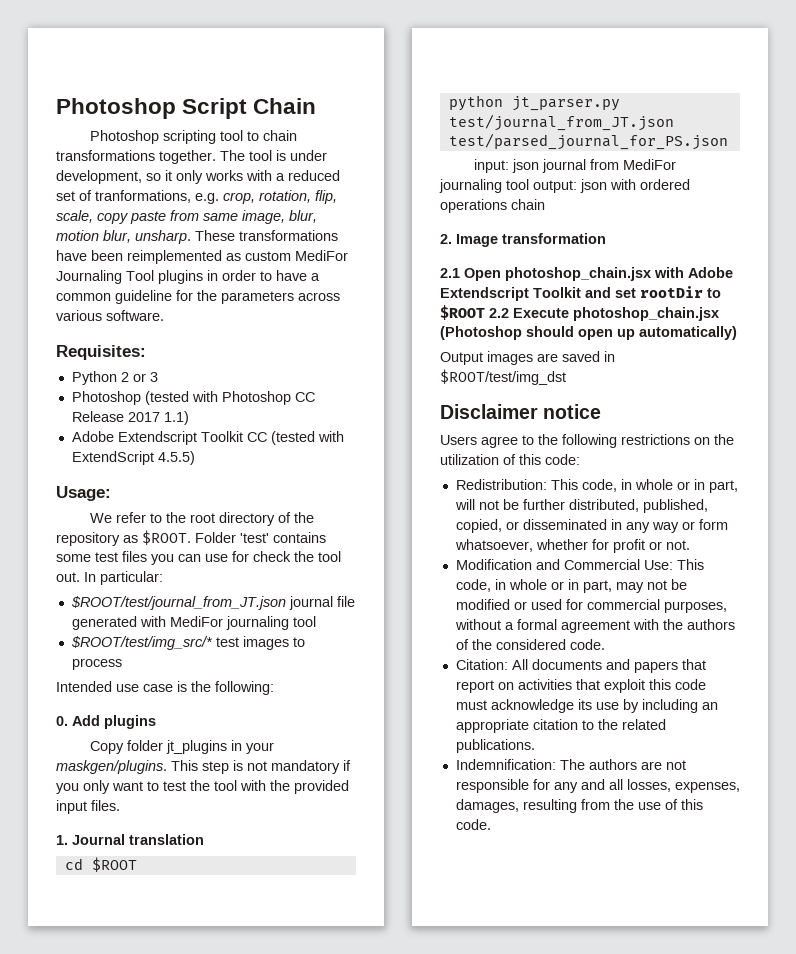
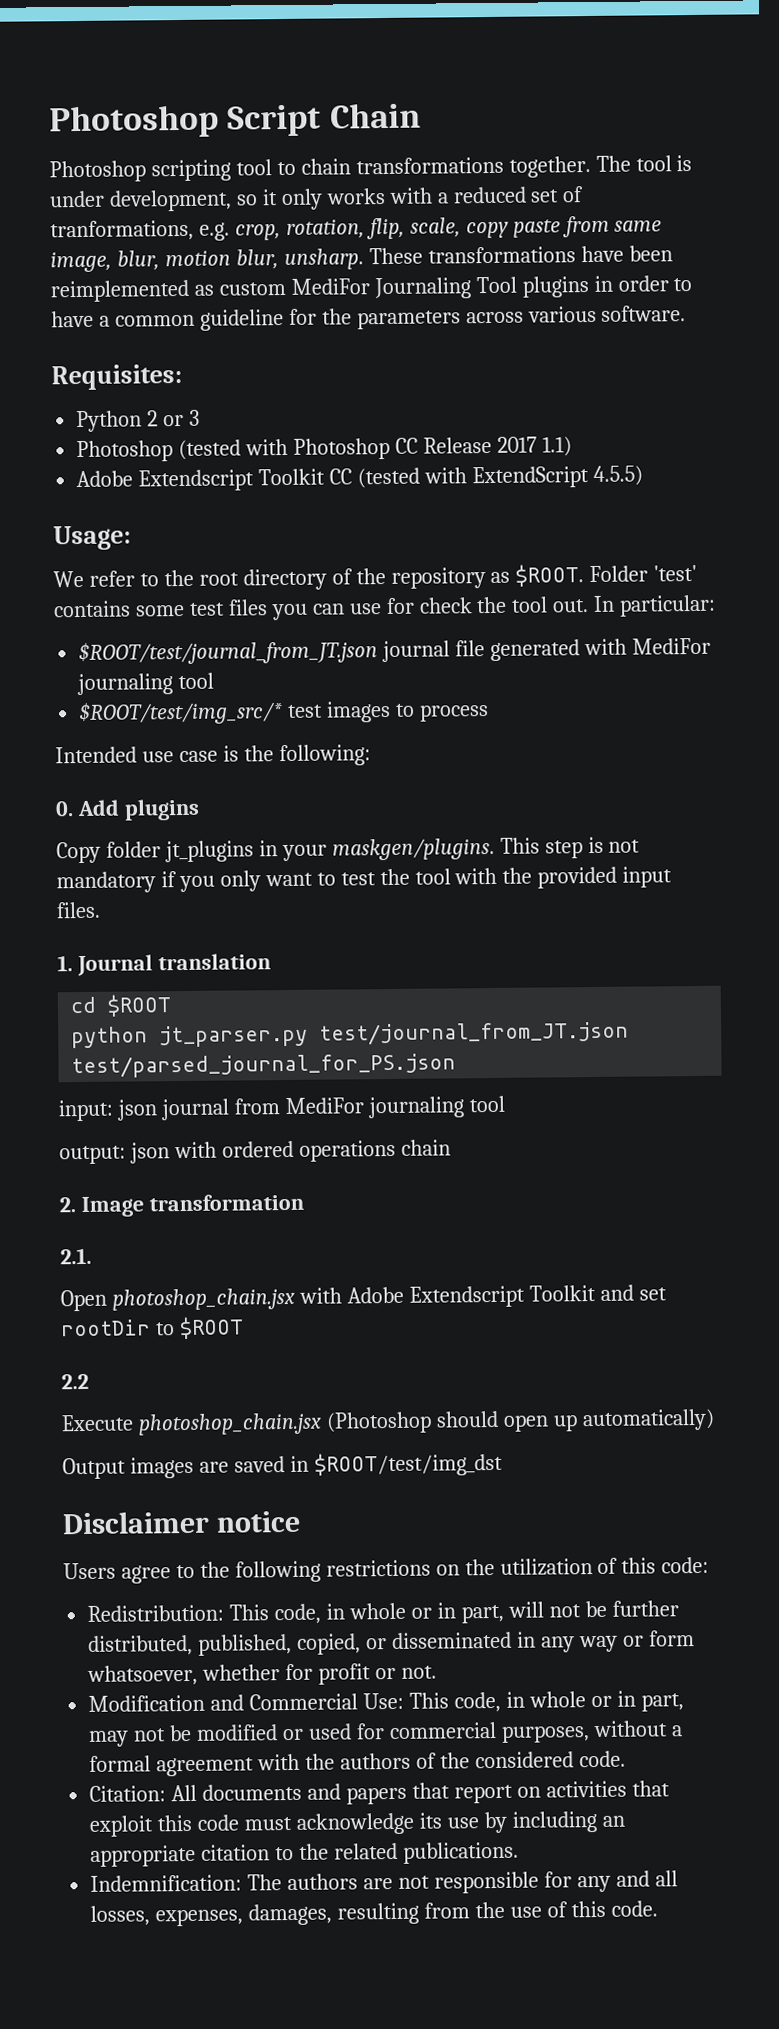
(529, 184) none -> (505, 1104) //
[440,268,460,278] 2.1 -> [60,1247,92,1265] 2.1. //
(485, 312) none -> (244, 1328) //
(509, 313) none -> (89, 1381) //

